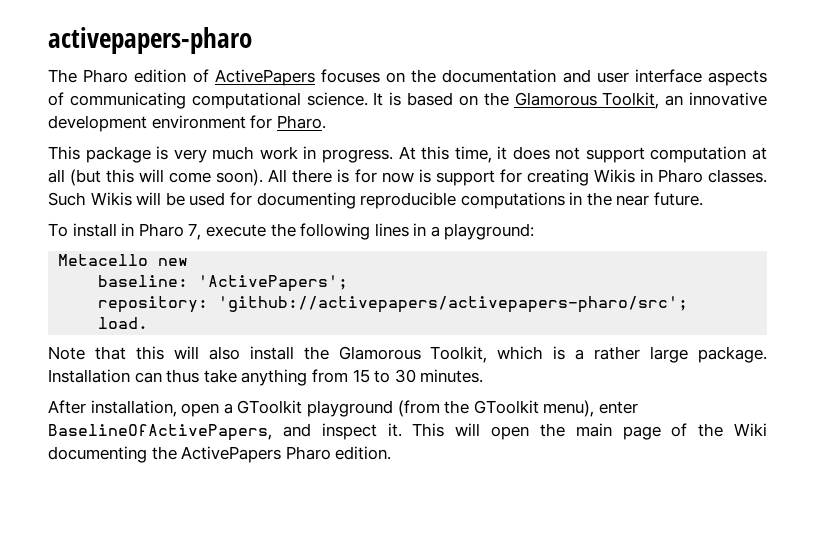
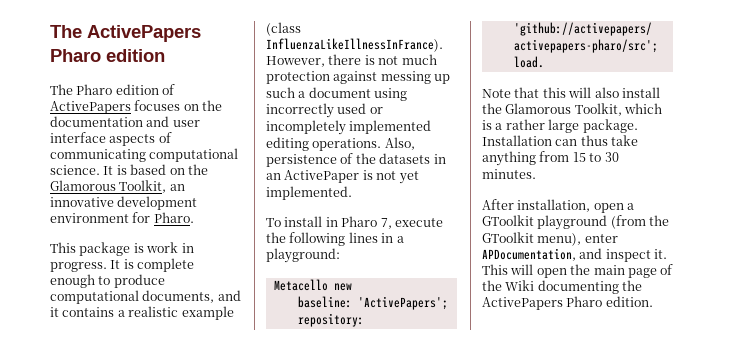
[48,27,252,54] activepapers-pharo -> [50,25,201,42] [50,49,165,62] The ActivePapers Pharo edition
[173,146,255,163] very much -> (144, 248) none
[398,146,767,163] [48,169,767,186] [48,192,704,209] At this time, it does not support computation at all (but this will come soon). All there is for now is support for creating Wikis in Pharo classes. Such Wikis will be used for documenting reproducible computations in the near future. -> [110,258,195,272] [50,274,165,288] [50,290,241,304] [50,306,234,320] [266,22,301,36] [266,38,443,52] [266,54,437,67] [266,71,451,84] [266,87,408,101] [266,103,383,118] [266,120,432,135] [266,137,415,151] [266,153,446,167] [266,170,419,184] [266,186,352,200] It is complete enough to produce computational documents, and it contains a realistic example (class InfluenzaLikeIllnessInFrance). However, there is not much protection against messing up such a document using incorrectly used or incompletely implemented editing operations. Also, persistence of the datasets in an ActivePaper is not yet implemented.
[48,424,272,441] BaselineOfActivePapers, -> [482,248,576,261] APDocumentation,

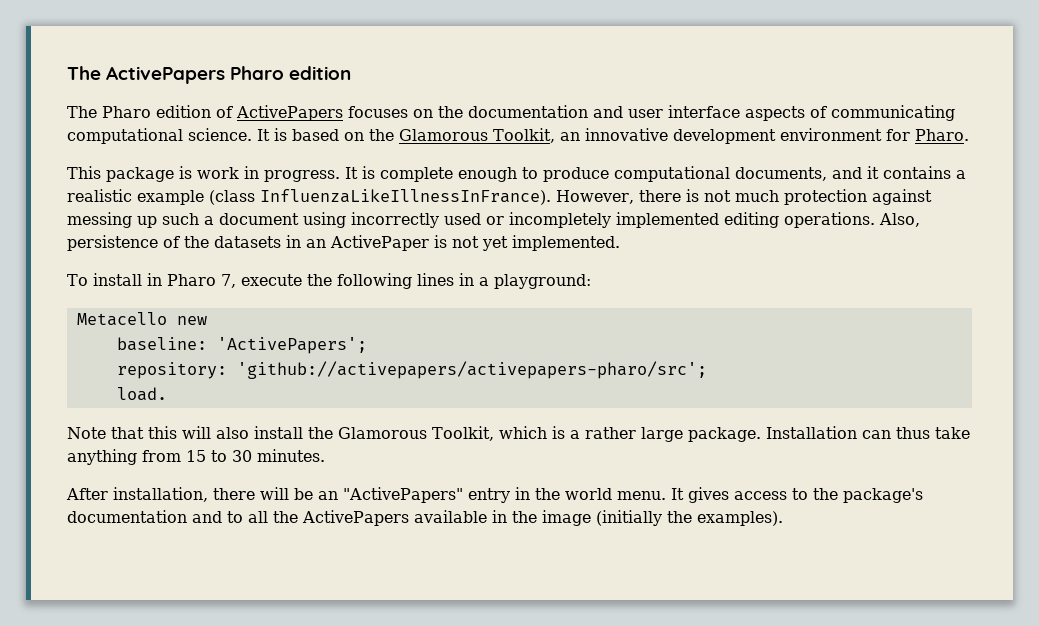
[593,203,635,213] [482,215,670,230] [482,232,618,246] [482,248,668,262] [482,264,674,278] [482,280,643,294] [482,296,653,310] open a GToolkit playground (from the GToolkit menu), enter APDocumentation, and inspect it. This will open the main page of the Wiki documenting the ActivePapers Pharo edition. -> [213,487,923,503] [67,510,783,526] there will be an "ActivePapers" entry in the world menu. It gives access to the package's documentation and to all the ActivePapers available in the image (initially the examples).

